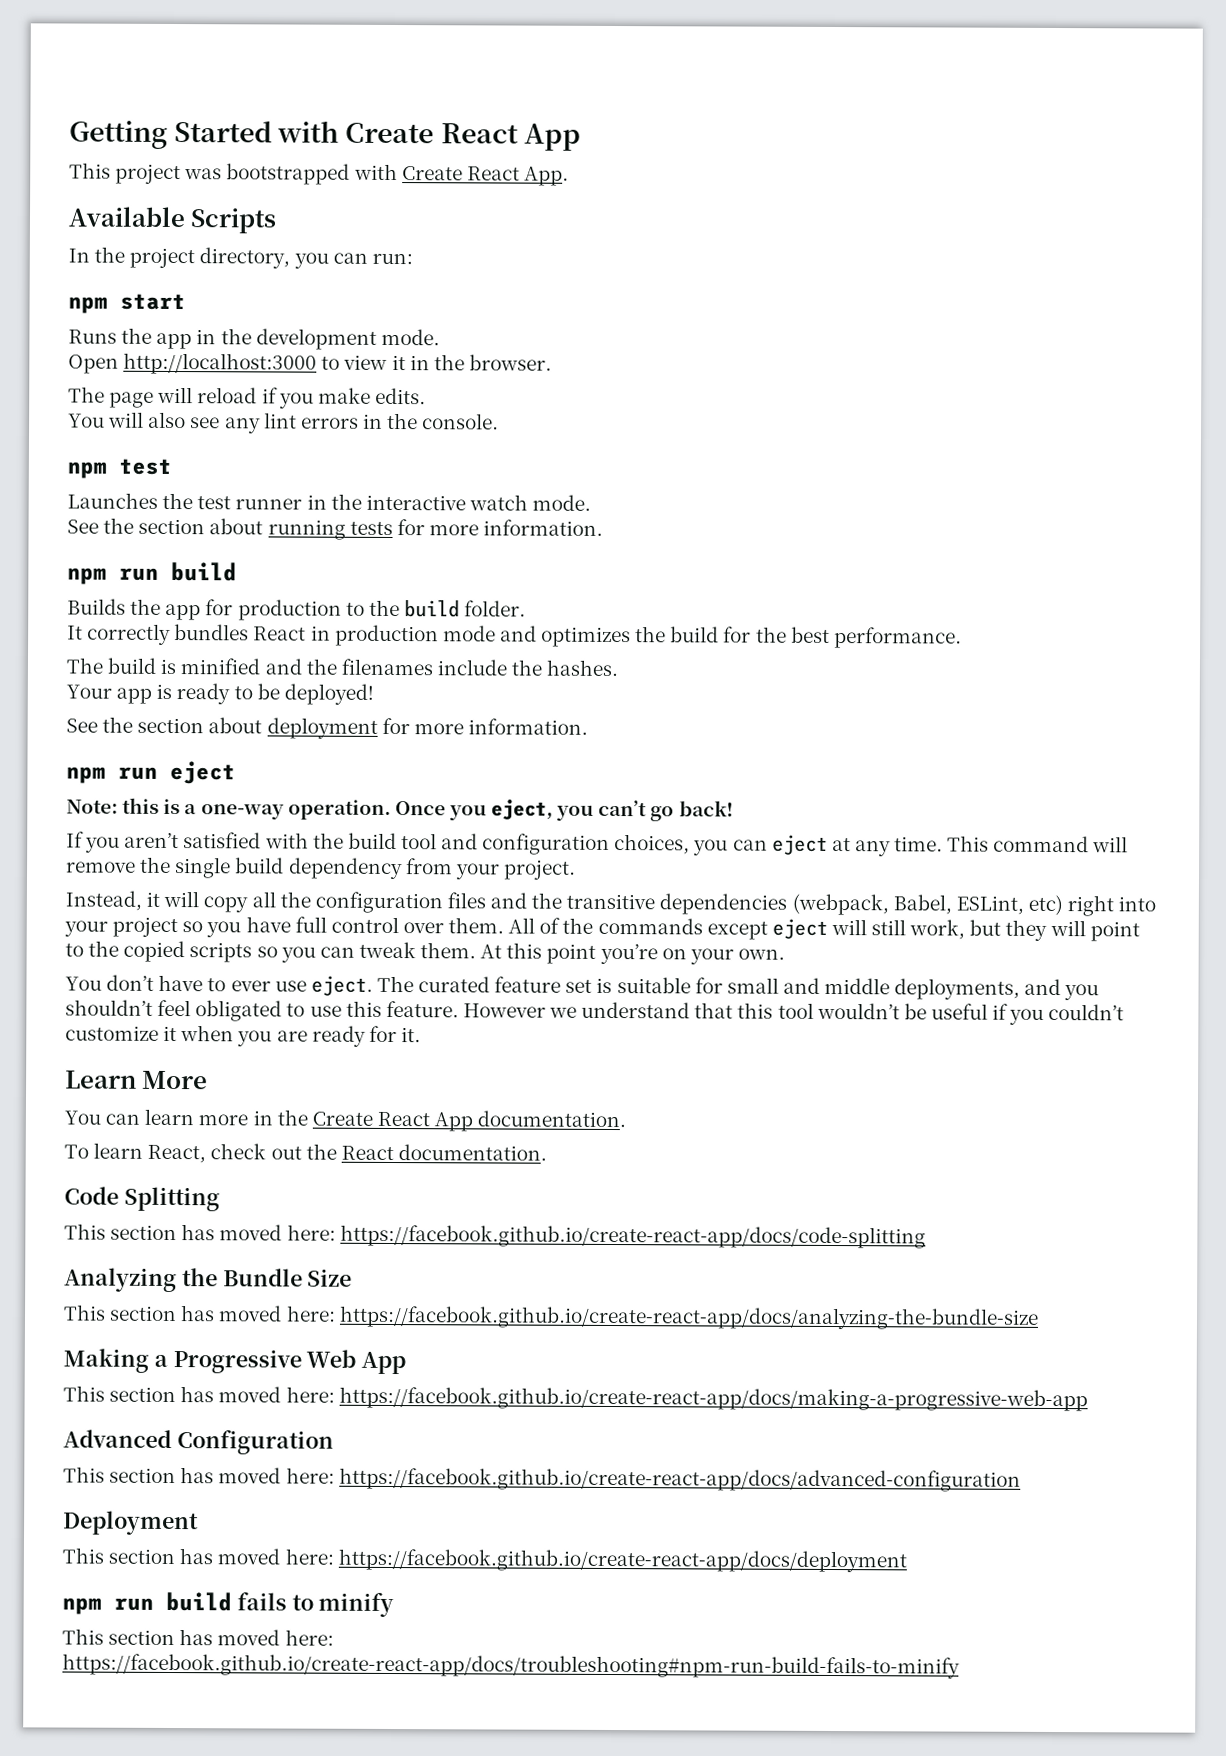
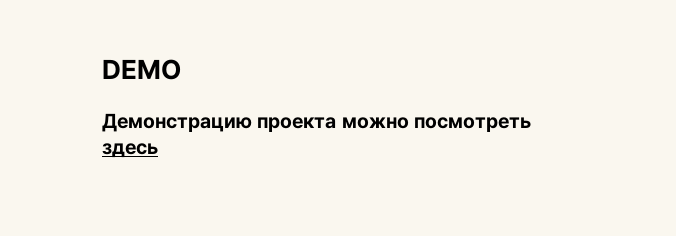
[69,120,581,151] [69,162,569,186] [68,206,278,234] [68,246,413,269] [68,293,186,314] [68,327,440,350] [68,352,552,375] [68,386,426,409] [68,411,500,434] [67,458,172,479] [67,492,592,511] [67,517,604,540] [67,561,237,585] [67,598,527,621] [67,623,962,649] [66,657,619,677] [66,683,374,705] [66,716,588,739] [66,760,236,785] [66,797,734,822] [66,831,1129,857] [66,856,576,880] [65,890,1157,917] [64,916,1140,942] [65,940,785,965] [65,974,1100,1001] [65,999,1125,1025] [65,1025,421,1047] [65,1070,209,1090] [64,1108,627,1132] [64,1142,547,1164] [64,1186,220,1212] [64,1223,926,1249] [64,1267,353,1293] [63,1304,1039,1330] [63,1348,407,1375] [63,1385,1088,1412] [63,1429,334,1455] [63,1466,1021,1492] [63,1510,199,1536] [62,1547,907,1573] [62,1591,395,1618] [62,1628,334,1646] [62,1653,960,1679] Getting Started with Create React App // This project was bootstrapped with Create React App. // Available Scripts // In the project directory, you can run: // npm start // Runs the app in the development mode. // Open http://localhost:3000 to view it in the browser. // The page will reload if you make edits. // You will also see any lint errors in the console. // npm test // Launches the test runner in the interactive watch mode. // See the section about running tests for more information. // npm run build // Builds the app for production to the build folder. // It correctly bundles React in production mode and optimizes the build for the best performance. // The build is minified and the filenames include the hashes. // Your app is ready to be deployed! // See the section about deployment for more information. // npm run eject // Note: this is a one-way operation. Once you eject, you can’t go back! // If you aren’t satisfied with the build tool and configuration choices, you can eject at any time. This command will remove the single build dependency from your project. // Instead, it will copy all the configuration files and the transitive dependencies (webpack, Babel, ESLint, etc) right into your project so you have full control over them. All of the commands except eject will still work, but they will point to the copied scripts so you can tweak them. At this point you’re on your own. // You don’t have to ever use eject. The curated feature set is suitable for small and middle deployments, and you shouldn’t feel obligated to use this feature. However we understand that this tool wouldn’t be useful if you couldn’t customize it when you are ready for it. // Learn More // You can learn more in the Create React App documentation. // To learn React, check out the React documentation. // Code Splitting // This section has moved here: https://facebook.github.io/create-react-app/docs/code-splitting // Analyzing the Bundle Size // This section has moved here: https://facebook.github.io/create-react-app/docs/analyzing-the-bundle-size // Making a Progressive Web App // This section has moved here: https://facebook.github.io/create-react-app/docs/making-a-progressive-web-app // Advanced Configuration // This section has moved here: https://facebook.github.io/create-react-app/docs/advanced-configuration // Deployment // This section has moved here: https://facebook.github.io/create-react-app/docs/deployment // npm run build fails to minify // This section has moved here: https://facebook.github.io/create-react-app/docs/troubleshooting#npm-run-build-fails-to-minify -> [102,59,181,80] [102,113,532,132] [102,143,158,158] DEMO // Демонстрацию проекта можно посмотреть здесь

